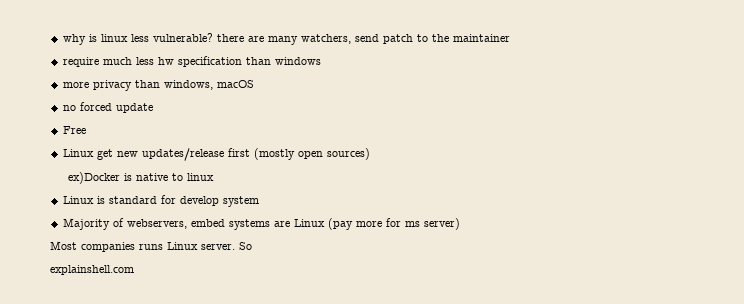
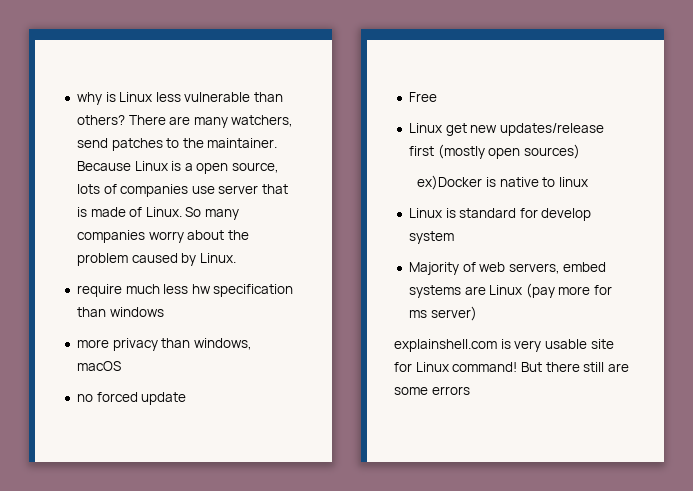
[100,33,244,42] linux less vulnerable? there -> [119,92,284,102] [76,115,166,125] Linux less vulnerable than others? There
[382,34,413,44] patch -> [111,138,163,151] patches
[452,34,510,42] maintainer -> [207,138,278,148] [76,161,280,174] [76,184,289,197] [76,207,240,220] [76,230,249,243] [76,253,236,266] maintainer. Because Linux is a open source, lots of companies use server that is made of Linux. So many companies worry about the problem caused by Linux.
[126,219,187,229] webservers, -> [479,262,560,274] web servers,
[50,241,252,252] [50,265,134,275] Most companies runs Linux server. So // explainshell.com -> [394,339,614,352] [394,362,629,372] [394,386,470,395] explainshell.com is very usable site for Linux command! But there still are some errors

